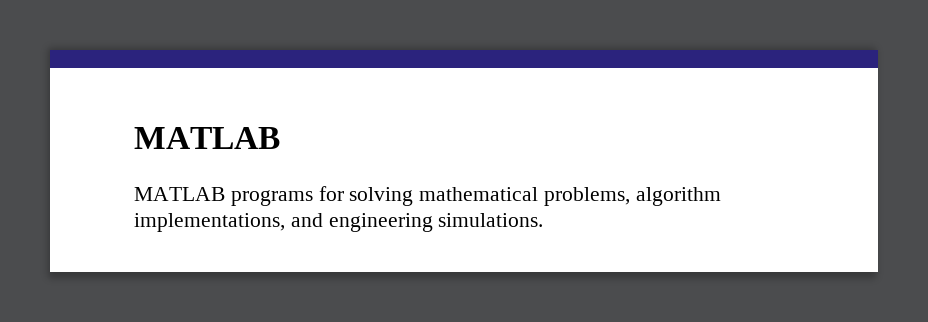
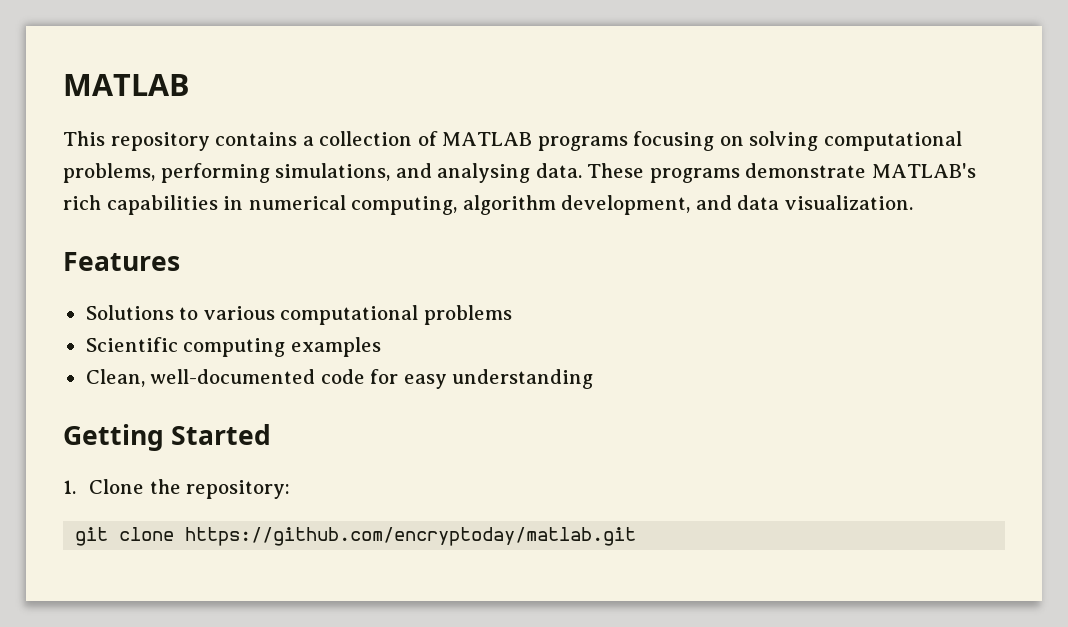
[134,186,721,206] [134,213,544,232] MATLAB programs for solving mathematical problems, algorithm implementations, and engineering simulations. -> [63,131,962,151] [63,163,976,183] [63,195,913,215] [63,252,180,271] [85,305,512,325] [85,337,381,357] [85,369,594,389] [63,424,272,451] [63,479,291,499] [75,527,637,546] This repository contains a collection of MATLAB programs focusing on solving computational problems, performing simulations, and analysing data. These programs demonstrate MATLAB's rich capabilities in numerical computing, algorithm development, and data visualization. // Features // Solutions to various computational problems // Scientific computing examples // Clean, well-documented code for easy understanding // Getting Started // 1. Clone the repository: // git clone https://github.com/encryptoday/matlab.git

